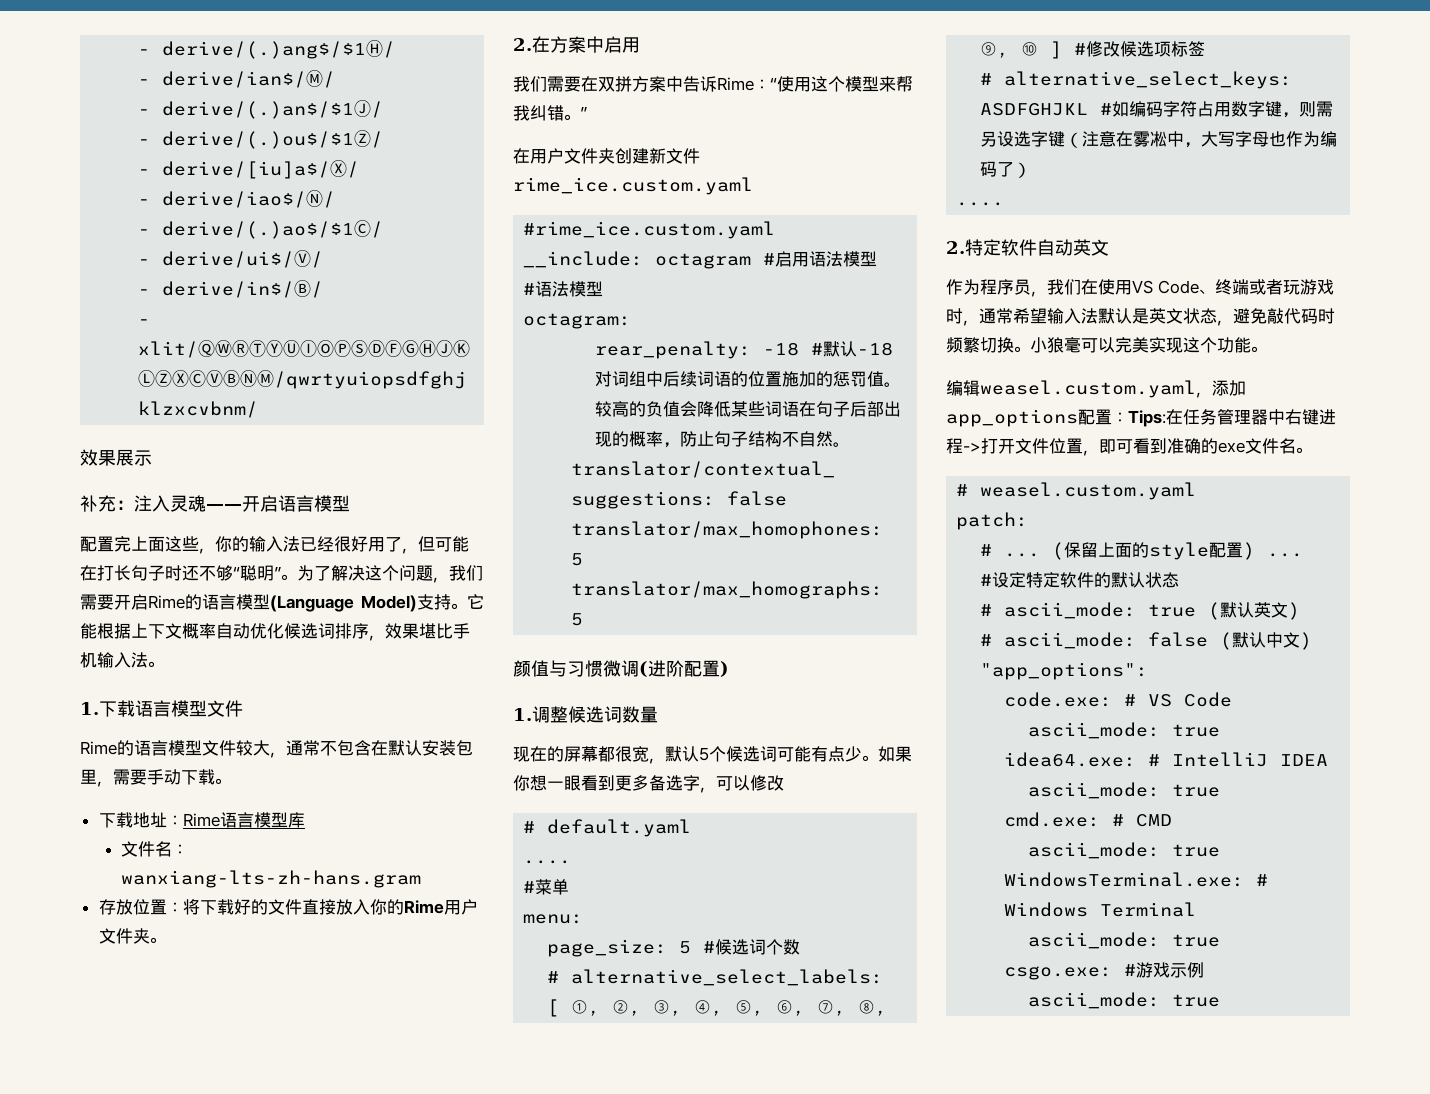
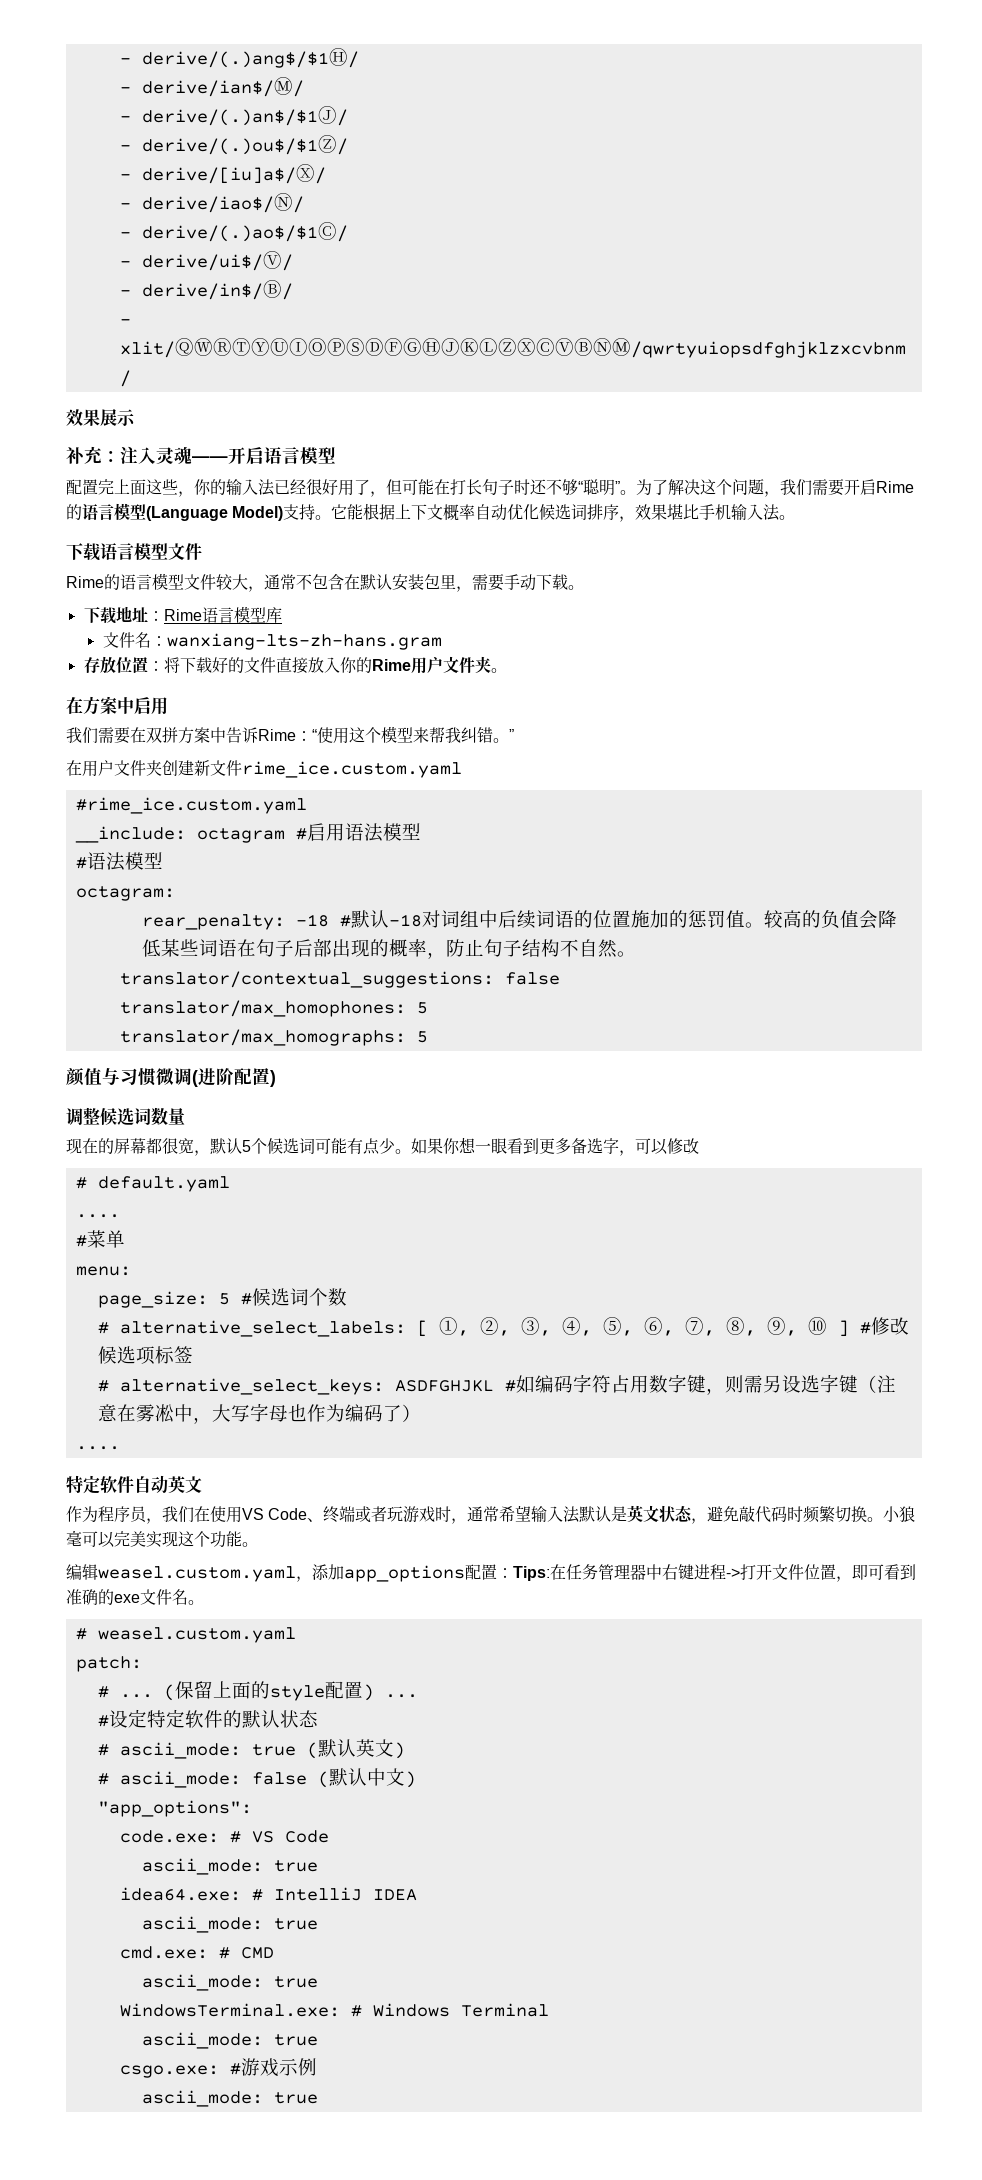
[80,702,99,715] 1. -> (796, 517) none
[513,38,532,51] 2. -> (507, 670) none
[513,708,532,721] 1. -> (276, 1078) none
[946,241,965,254] 2. -> (120, 1448) none

